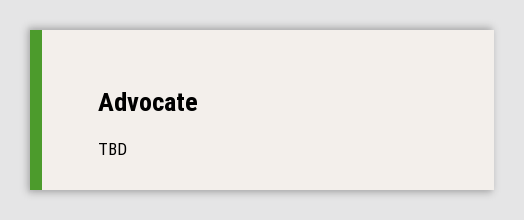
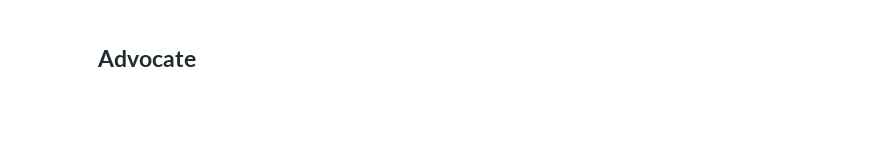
[98,143,127,155] // TBD -> (196, 58) none

